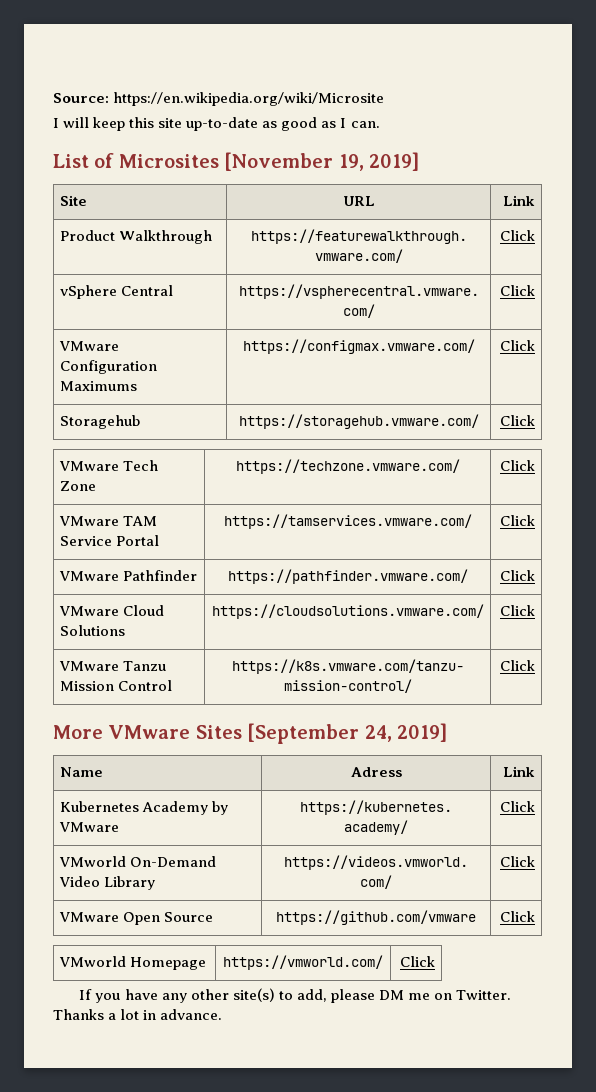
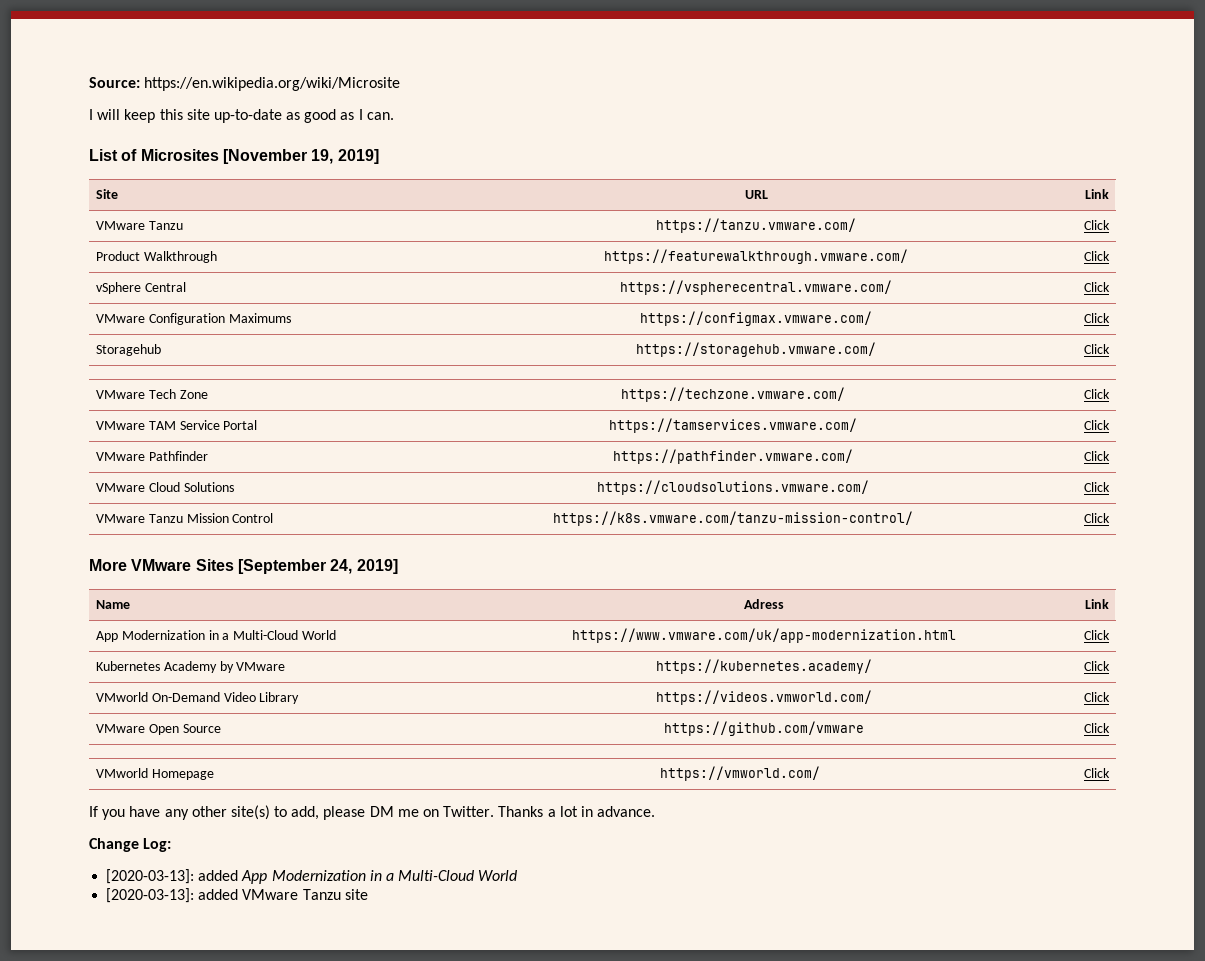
(535, 200) none -> [96,221,183,230] [656,218,856,233] [1083,220,1110,230] // VMware Tanzu | https://tanzu.vmware.com/ | Click
(535, 771) none -> [96,630,336,642] [572,628,956,643] [1083,630,1110,640] // App Modernization in a Multi-Cloud World | https://www.vmware.com/uk/app-modernization.html | Click
(223, 1014) none -> [89,838,172,852] [106,869,518,884] [106,888,368,903] // Change Log: // [2020-03-13]: added App Modernization in a Multi-Cloud World // [2020-03-13]: added VMware Tanzu site

